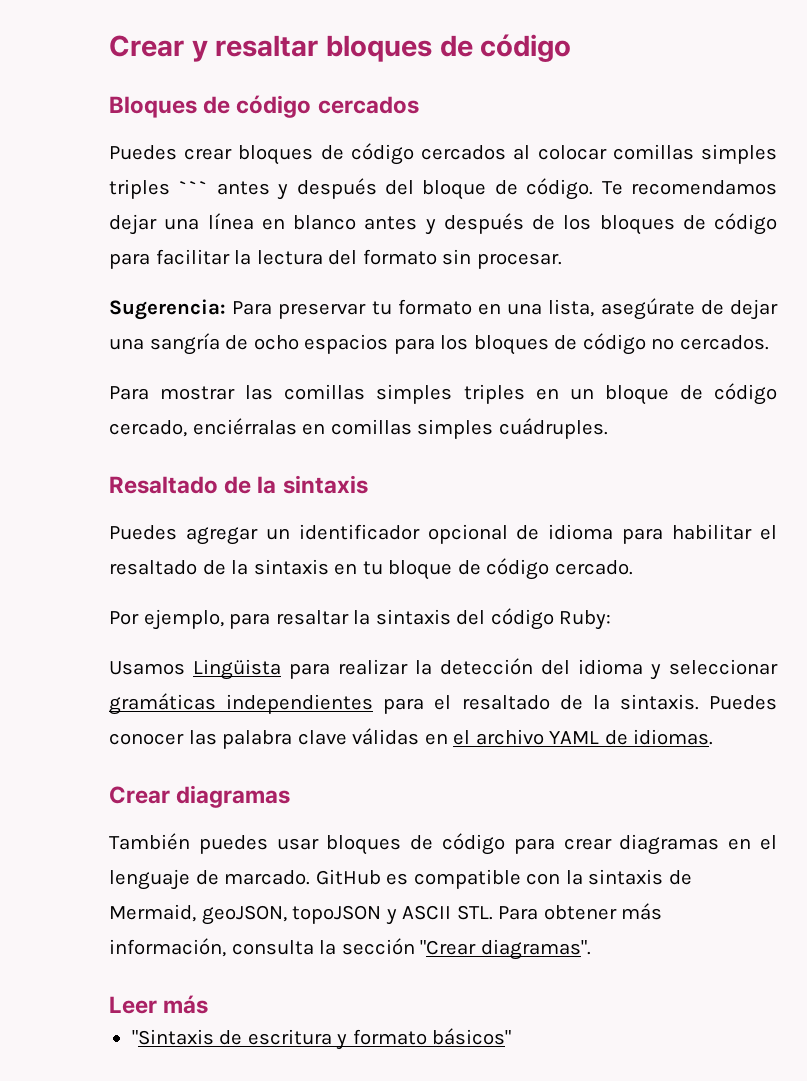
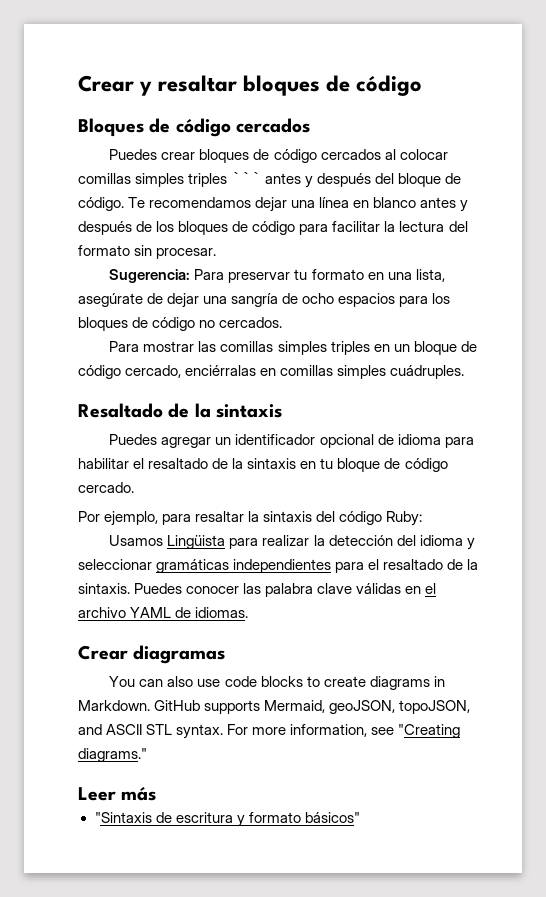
[109,833,777,855] [109,869,692,890] [109,903,663,925] [109,938,591,960] También puedes usar bloques de código para crear diagramas en el lenguaje de marcado. GitHub es compatible con la sintaxis de Mermaid, geoJSON, topoJSON y ASCII STL. Para obtener más información, consulta la sección "Crear diagramas". -> [109,676,445,690] [78,700,471,714] [78,724,461,739] [78,748,147,762] You can also use code blocks to create diagrams in Markdown. GitHub supports Mermaid, geoJSON, topoJSON, and ASCII STL syntax. For more information, see "Creating diagrams."

